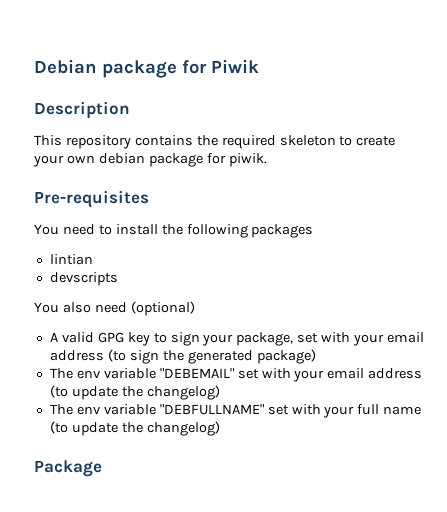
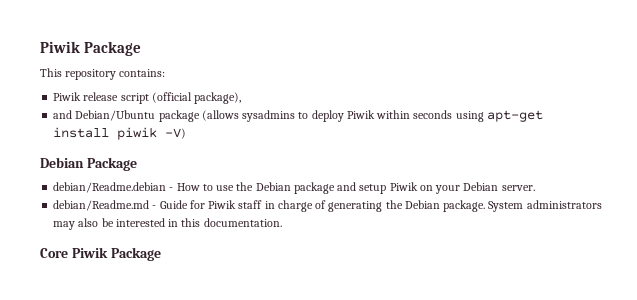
[34,59,259,78] [34,101,130,119] Debian package for Piwik // Description -> [40,41,142,56] Piwik Package
[134,135,396,149] [33,153,267,167] [34,190,149,208] [34,224,314,238] [49,254,93,265] [49,272,118,286] [34,301,195,316] [49,332,425,346] [49,349,316,364] [49,368,423,382] [49,385,220,400] [49,404,422,418] [49,421,220,436] contains the required skeleton to create your own debian package for piwik. // Pre-requisites // You need to install the following packages // lintian // devscripts // You also need (optional) // A valid GPG key to sign your package, set with your email address (to sign the generated package) // The env variable "DEBEMAIL" set with your email address (to update the changelog) // The env variable "DEBFULLNAME" set with your full name (to update the changelog) // -> [119,69,166,77] [53,92,242,104] [53,110,543,122] [53,127,187,140] [40,157,137,171] [53,182,535,194] [53,200,602,212] [53,218,282,230] [40,247,108,258] contains: // Piwik release script (official package), // and Debian/Ubuntu package (allows sysadmins to deploy Piwik within seconds using apt-get install piwik -V) // Debian Package // debian/Readme.debian - How to use the Debian package and setup Piwik on your Debian server. // debian/Readme.md - Guide for Piwik staff in charge of generating the Debian package. System administrators may also be interested in this documentation. // Core Piwik

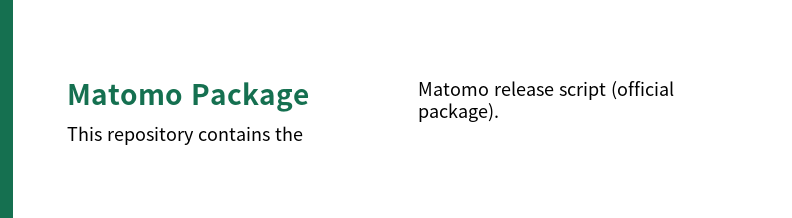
[40,41,80,53] Piwik -> [67,84,183,105] Matomo
[119,69,166,77] [53,92,242,104] [53,110,543,122] [53,127,187,140] [40,157,137,171] [53,182,535,194] [53,200,602,212] [53,218,282,230] [40,247,161,261] contains: // Piwik release script (official package), // and Debian/Ubuntu package (allows sysadmins to deploy Piwik within seconds using apt-get install piwik -V) // Debian Package // debian/Readme.debian - How to use the Debian package and setup Piwik on your Debian server. // debian/Readme.md - Guide for Piwik staff in charge of generating the Debian package. System administrators may also be interested in this documentation. // Core Piwik Package -> [197,126,303,141] [418,81,674,100] [418,103,499,122] contains the Matomo release script (official package).

